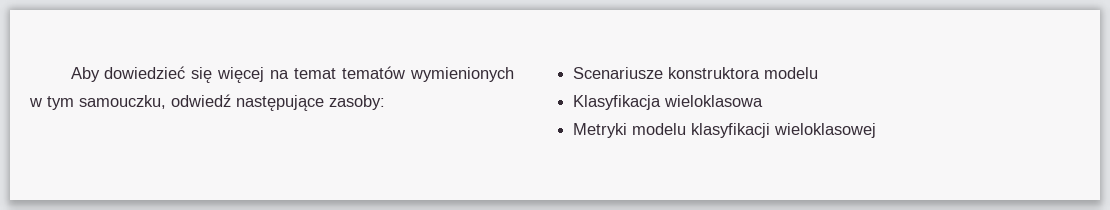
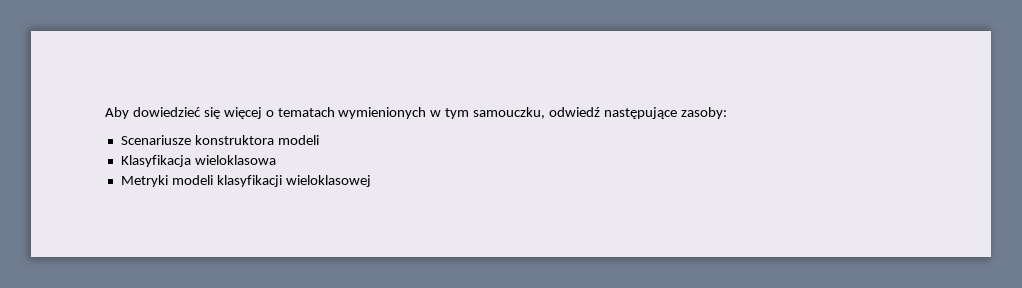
[270,66,406,79] na temat tematów -> [265,107,335,117] o tematach
[764,67,819,79] modelu -> [277,135,319,145] modeli
[632,123,687,135] modelu -> [171,175,213,185] modeli

